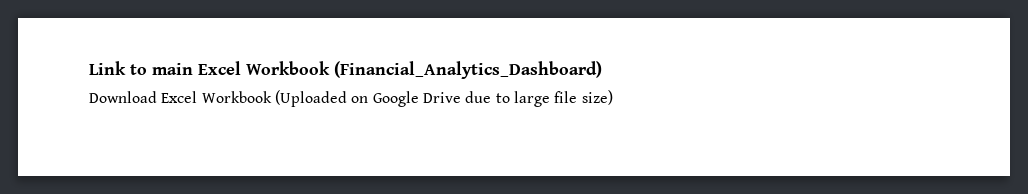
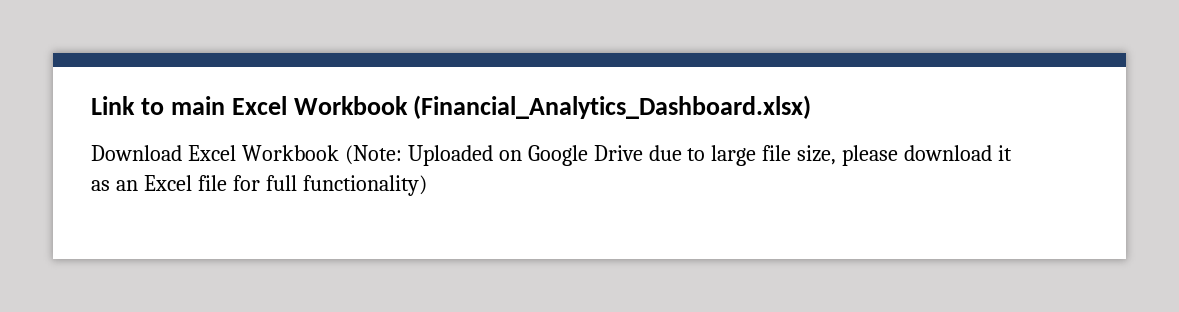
[334,61,602,79] (Financial_Analytics_Dashboard) -> [413,95,812,119] (Financial_Analytics_Dashboard.xlsx)
[274,90,347,107] (Uploaded -> [344,145,493,166] (Note: Uploaded
[581,90,613,105] size) -> [797,145,1013,166] [91,175,427,196] size, please download it as an Excel file for full functionality)

